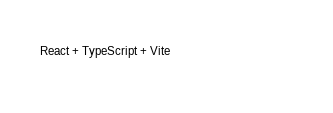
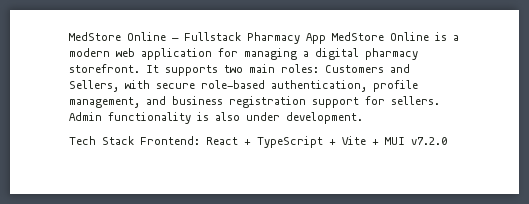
(40, 50) none -> [69,32,459,44] [69,48,418,60] [69,64,410,76] [69,80,418,92] [69,96,440,108] [69,112,363,124] [69,136,200,145] MedStore Online — Fullstack Pharmacy App MedStore Online is a modern web application for managing a digital pharmacy storefront. It supports two main roles: Customers and Sellers, with secure role-based authentication, profile management, and business registration support for sellers. Admin functionality is also under development. // Tech Stack Frontend:
(171, 50) none -> [372,137,447,145] + MUI v7.2.0

